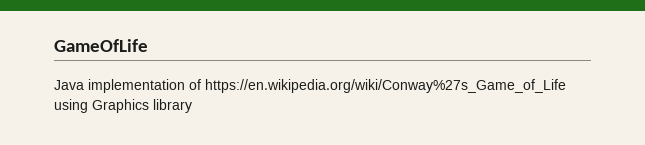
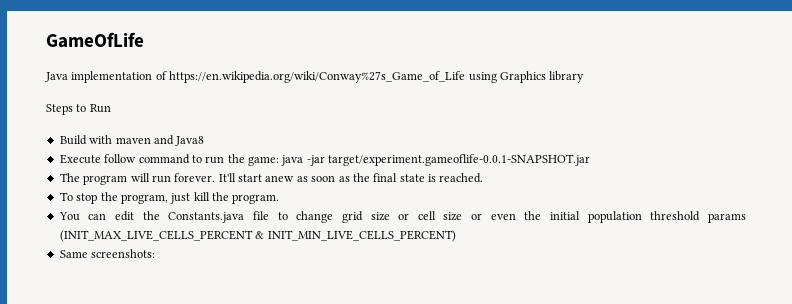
(192, 106) none -> [46,104,111,115] [59,135,205,146] [59,154,591,166] [59,173,484,185] [59,192,280,204] [58,211,747,223] [59,230,456,242] [59,249,156,258] // Steps to Run // Build with maven and Java8 // Execute follow command to run the game: java -jar target/experiment.gameoflife-0.0.1-SNAPSHOT.jar // The program will run forever. It'll start anew as soon as the final state is reached. // To stop the program, just kill the program. // You can edit the Constants.java file to change grid size or cell size or even the initial population threshold params (INIT_MAX_LIVE_CELLS_PERCENT & INIT_MIN_LIVE_CELLS_PERCENT) // Same screenshots:

